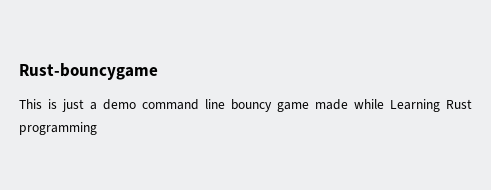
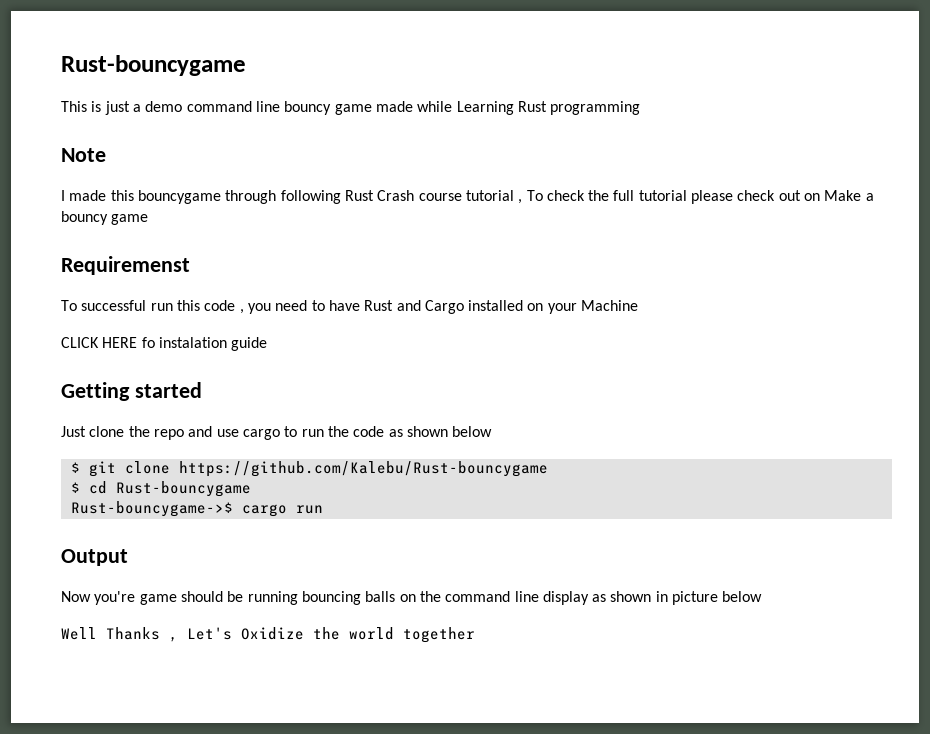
(97, 128) none -> [61,148,106,162] [61,190,874,204] [61,211,149,225] [61,256,190,275] [61,300,639,314] [61,337,268,351] [61,382,202,401] [61,426,493,440] [70,461,548,477] [70,481,251,497] [70,501,323,517] [61,549,128,566] [61,591,763,605] [61,627,475,643] // Note // I made this bouncygame through following Rust Crash course tutorial , To check the full tutorial please check out on Make a bouncy game // Requiremenst // To successful run this code , you need to have Rust and Cargo installed on your Machine // CLICK HERE fo instalation guide // Getting started // Just clone the repo and use cargo to run the code as shown below // $ git clone https://github.com/Kalebu/Rust-bouncygame // $ cd Rust-bouncygame // Rust-bouncygame->$ cargo run // Output // Now you're game should be running bouncing balls on the command line display as shown in picture below // Well Thanks , Let's Oxidize the world together

